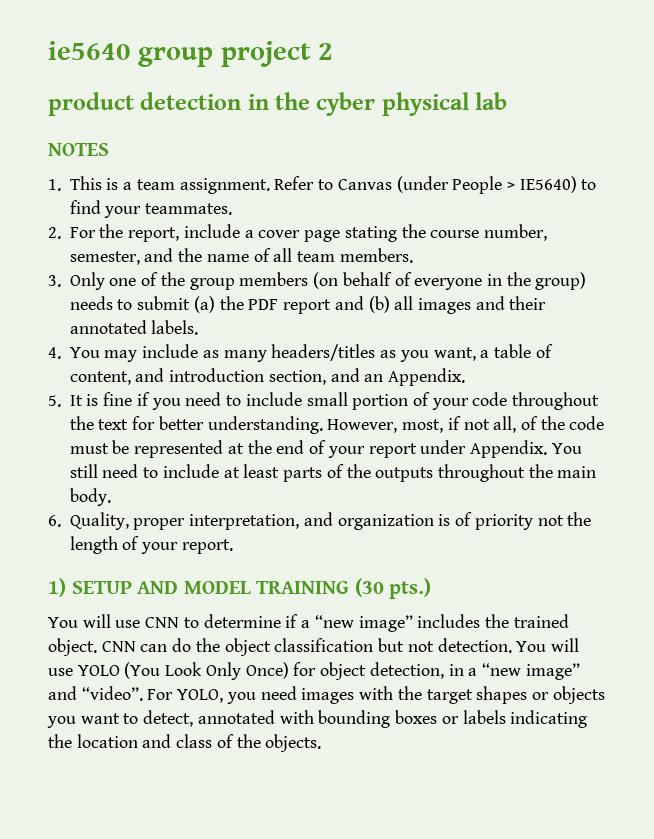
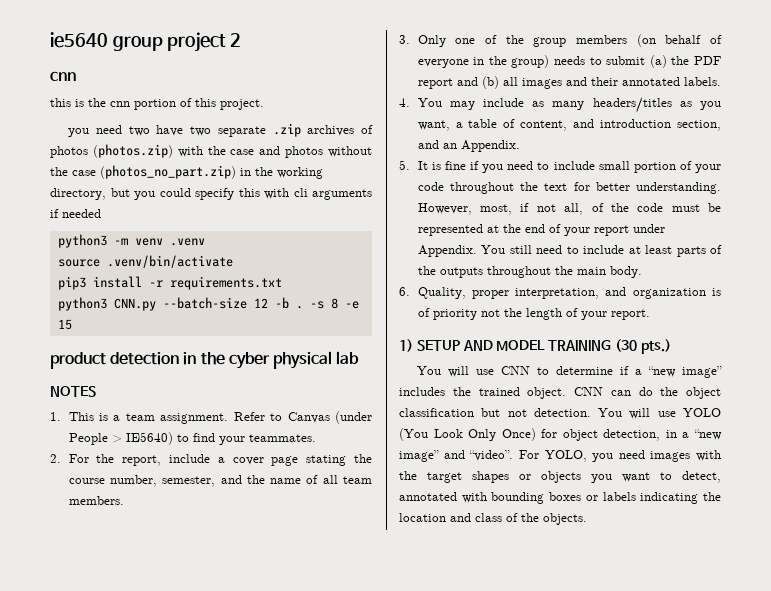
(334, 51) none -> [50,71,76,81] [50,98,264,110] [68,123,374,137] [50,144,372,158] [50,165,323,179] [50,188,372,200] [50,209,101,218] [57,234,205,248] [57,255,233,268] [57,276,282,290] [57,297,359,311] [57,319,72,330] // cnn // this is the cnn portion of this project. // you need two have two separate .zip archives of photos (photos.zip) with the case and photos without the case (photos_no_part.zip) in the working directory, but you could specify this with cli arguments if needed // python3 -m venv .venv // source .venv/bin/activate // pip3 install -r requirements.txt // python3 CNN.py --batch-size 12 -b . -s 8 -e 15

